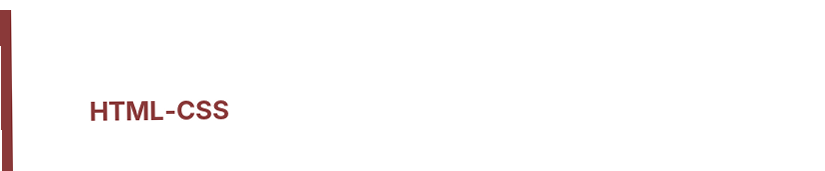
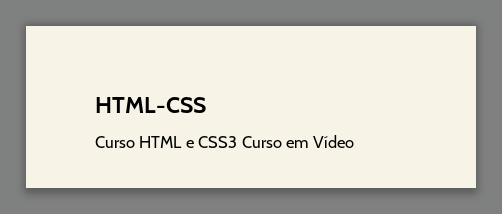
(230, 110) none -> [95,135,354,148] // Curso HTML e CSS3 Curso em Vídeo

